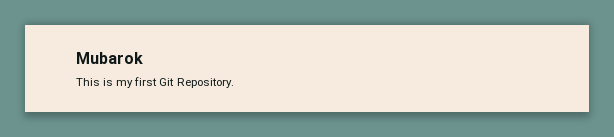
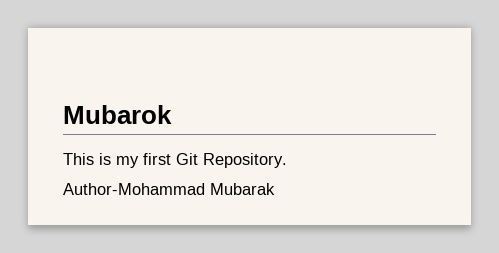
(234, 83) none -> [63,183,275,195] // Author-Mohammad Mubarak

